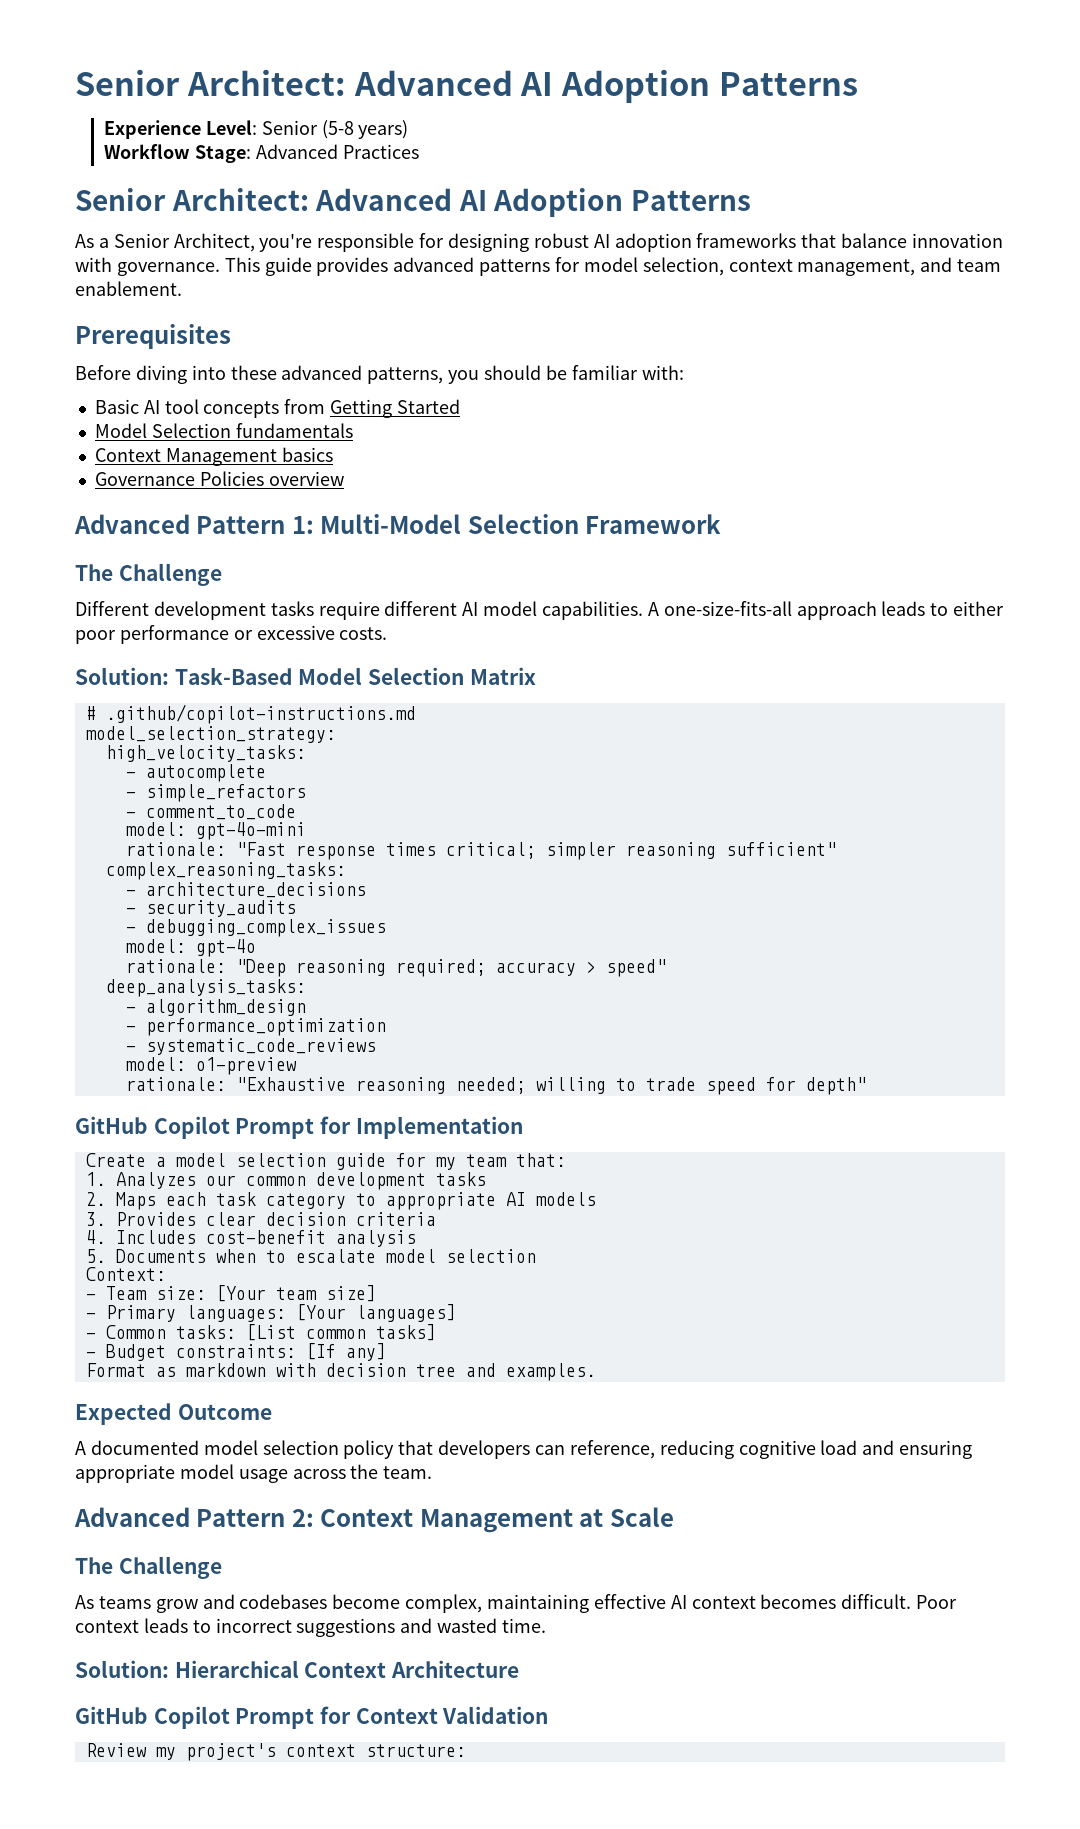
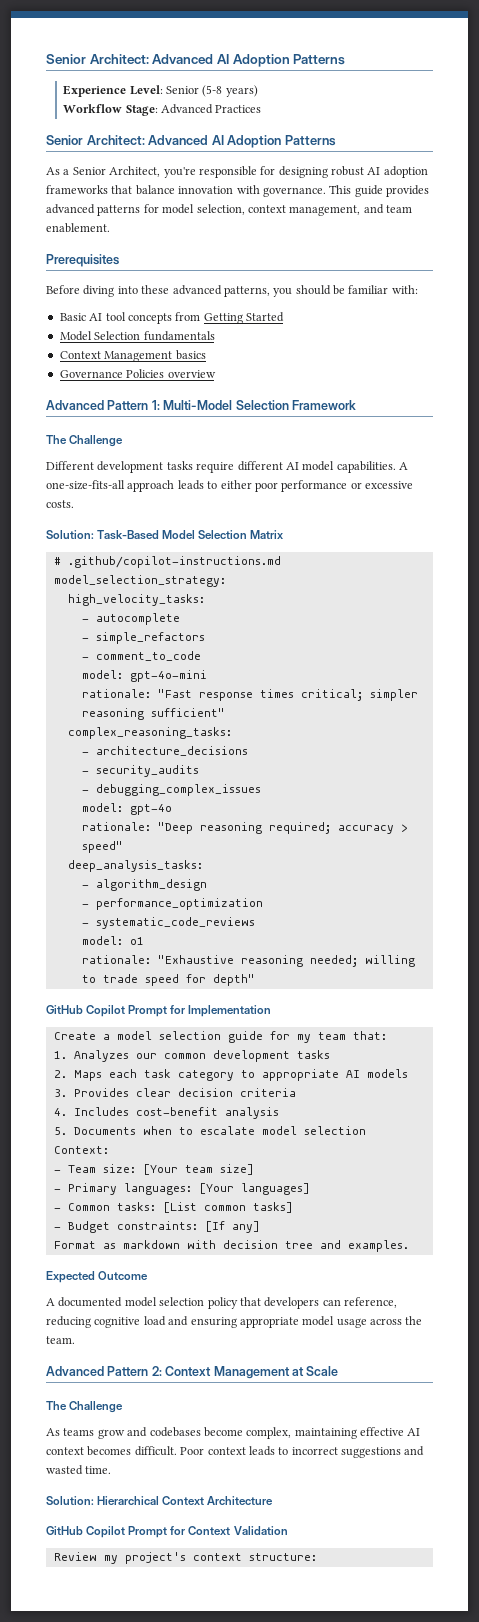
[195,1057,297,1075] o1-preview -> [129,937,144,945] o1

